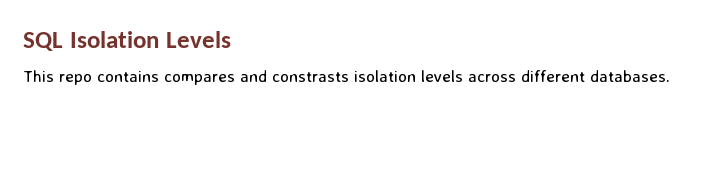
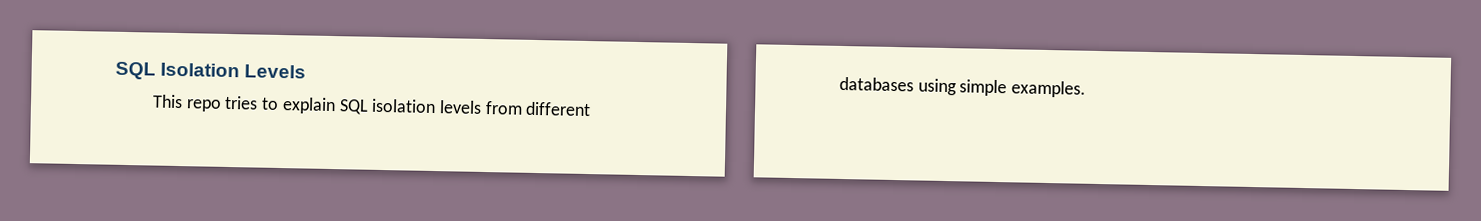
[97,70,670,85] contains compares and constrasts isolation levels across different databases. -> [224,95,592,117] [839,76,1087,98] tries to explain SQL isolation levels from different databases using simple examples.

